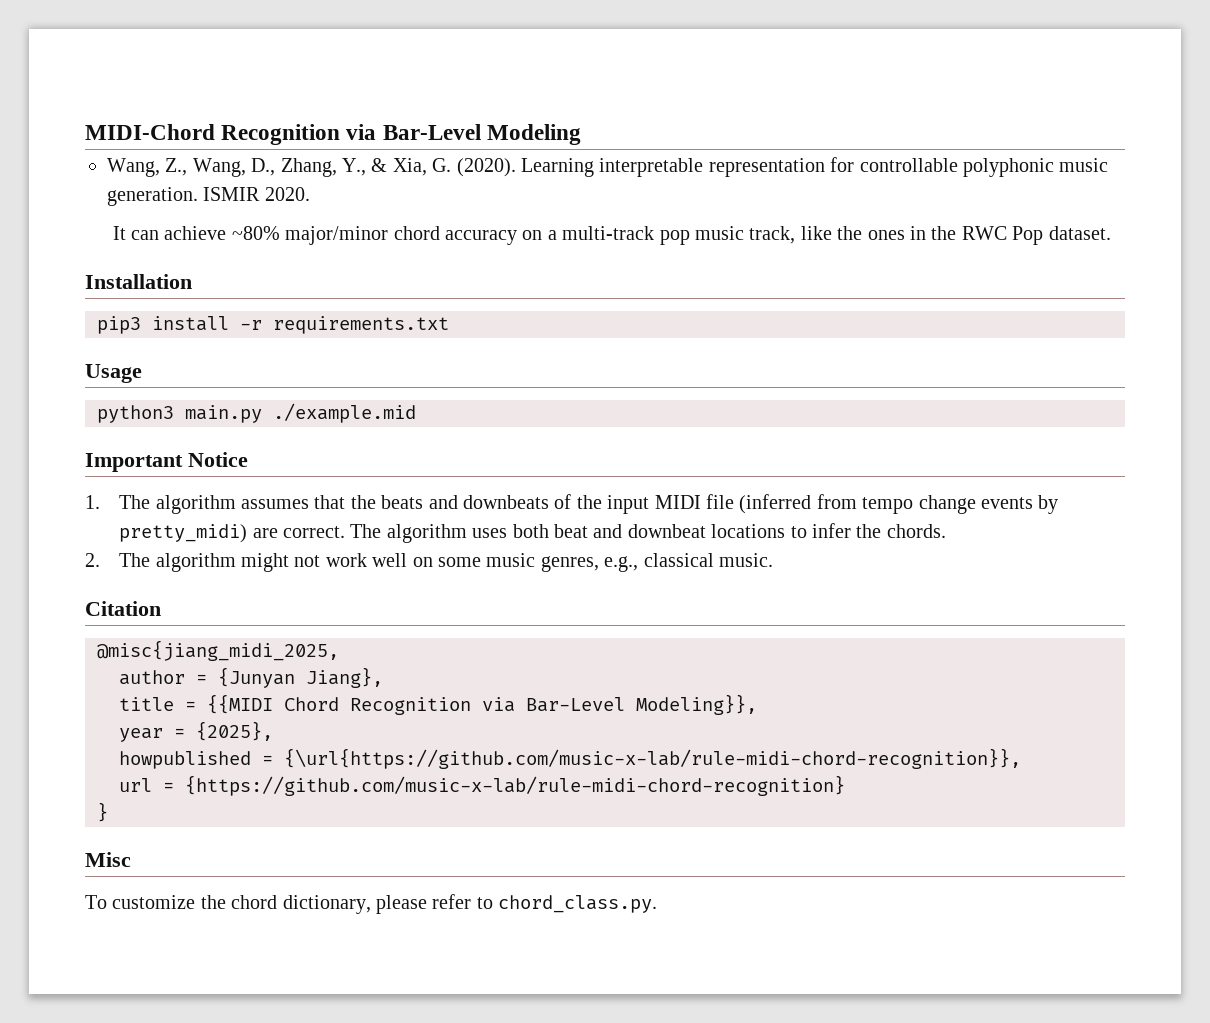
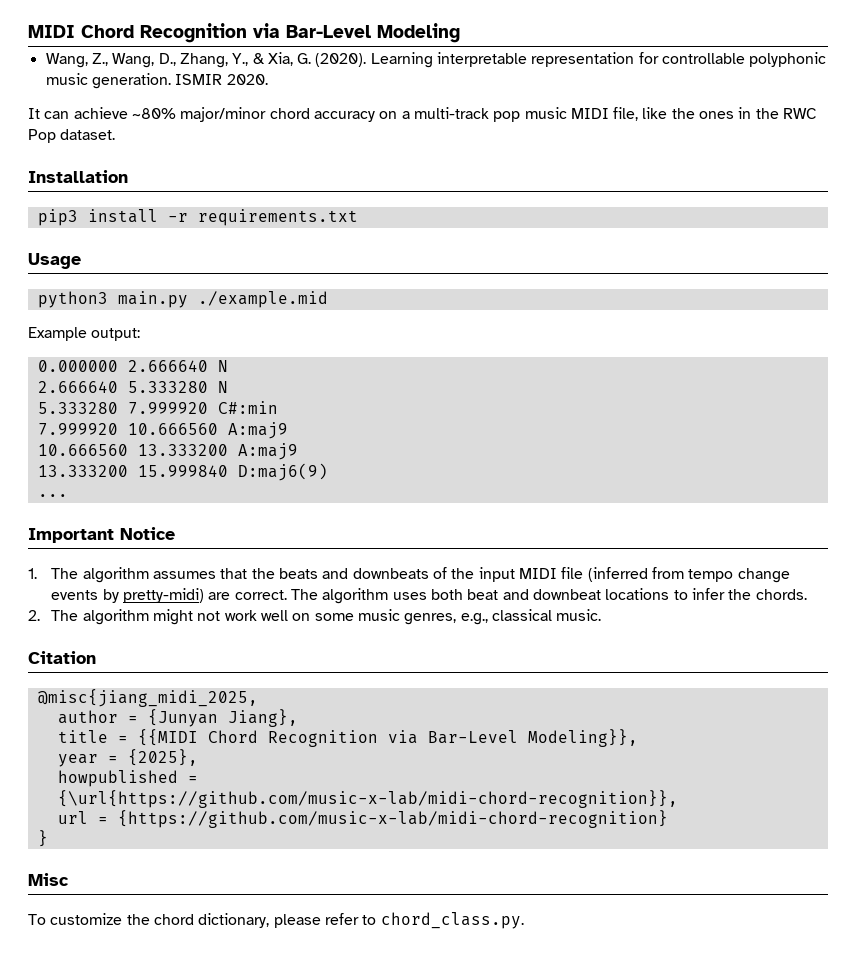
[85,124,215,140] MIDI-Chord -> [28,25,134,38] MIDI Chord
[749,226,796,244] track, -> [570,107,639,121] MIDI file,
(416, 413) none -> [28,327,141,341] [37,360,228,372] [37,381,228,393] [37,401,278,414] [37,422,288,439] [37,443,298,460] [37,463,328,481] [37,494,68,497] // Example output: // 0.000000 2.666640 N // 2.666640 5.333280 N // 5.333280 7.999920 C#:min // 7.999920 10.666560 A:maj9 // 10.666560 13.333200 A:maj9 // 13.333200 15.999840 D:maj6(9) // ...
[119,524,248,543] pretty_midi) -> [123,588,205,603] pretty-midi)
[284,748,1021,769] {\url{https://github.com/music-x-lab/rule-midi-chord-recognition}}, -> [57,790,678,808] {\url{https://github.com/music-x-lab/midi-chord-recognition}},
[185,775,845,796] {https://github.com/music-x-lab/rule-midi-chord-recognition} -> [117,810,668,828] {https://github.com/music-x-lab/midi-chord-recognition}

